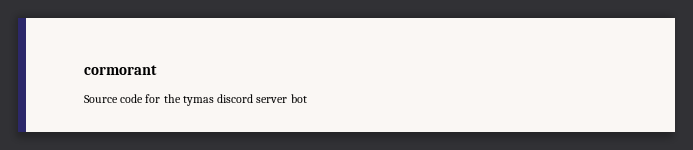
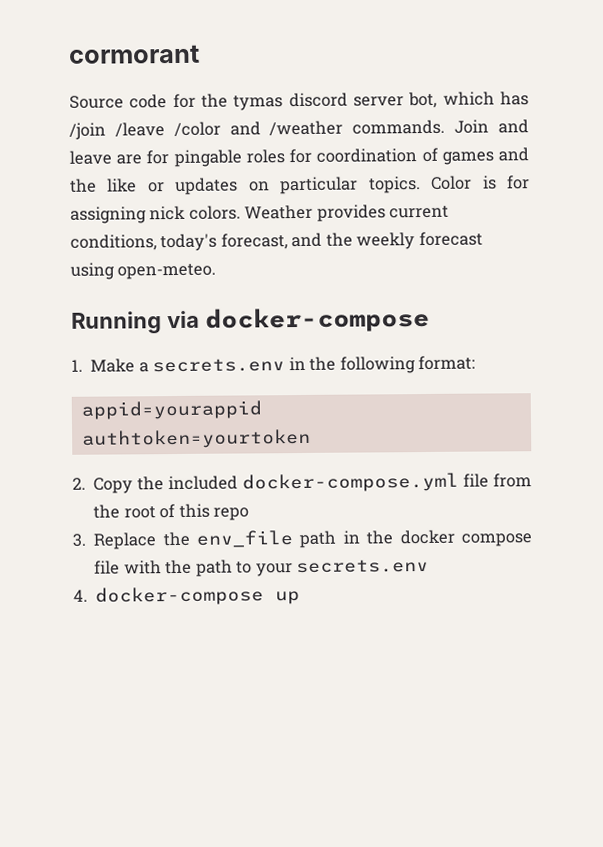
[290,94,307,103] bot -> [408,91,529,109] [69,119,529,140] [69,147,529,168] [70,175,531,196] [70,204,450,224] [70,231,483,252] [70,262,217,280] [71,306,430,334] [71,355,475,374] [80,400,262,420] [81,428,311,449] [72,472,532,494] [93,503,250,521] [72,529,533,550] [94,558,429,577] [73,586,301,606] bot, which has /join /leave /color and /weather commands. Join and leave are for pingable roles for coordination of games and the like or updates on particular topics. Color is for assigning nick colors. Weather provides current conditions, today's forecast, and the weekly forecast using open-meteo. // Running via docker-compose // 1. Make a secrets.env in the following format: // appid=yourappid // authtoken=yourtoken // 2. Copy the included docker-compose.yml file from the root of this repo // 3. Replace the env_file path in the docker compose file with the path to your secrets.env // 4. docker-compose up

